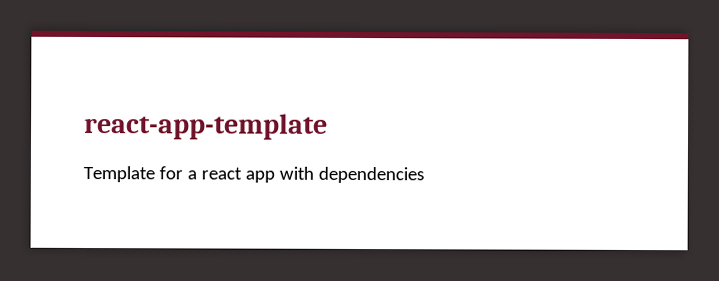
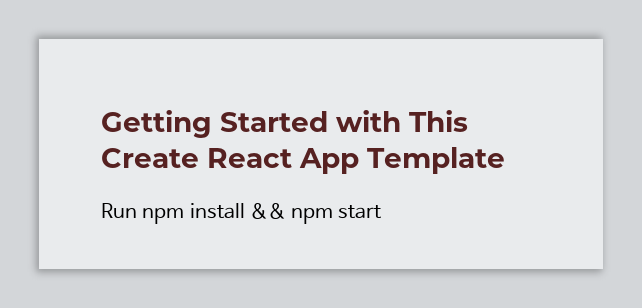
[84,112,328,140] [83,165,424,184] react-app-template // Template for a react app with dependencies -> [101,110,468,138] [101,147,505,174] [101,203,382,224] Getting Started with This Create React App Template // Run npm install && npm start

